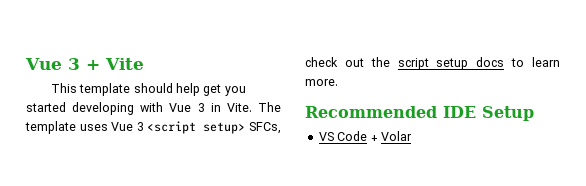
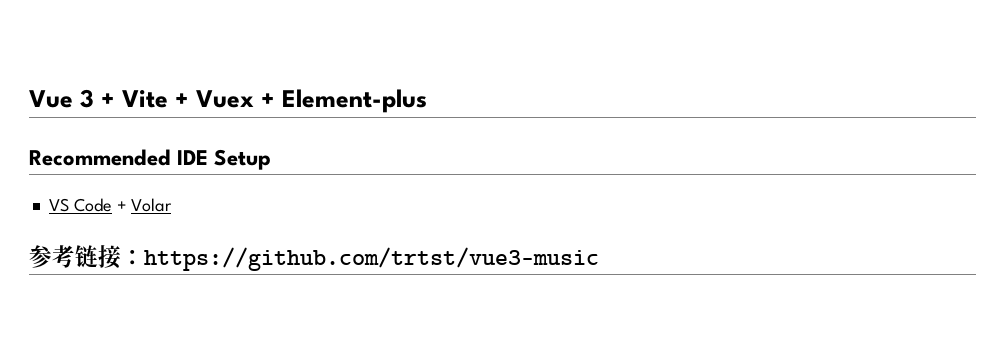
[50,83,246,96] [26,102,281,115] [25,121,281,134] [305,57,560,70] [305,79,338,86] // This template should help get you started developing with Vue 3 in Vite. The template uses Vue 3 <script setup> SFCs, check out the script setup docs to learn more. -> [175,89,427,113] + Vuex + Element-plus
(412, 136) none -> [29,245,599,271] // 参考链接：https://github.com/trtst/vue3-music

